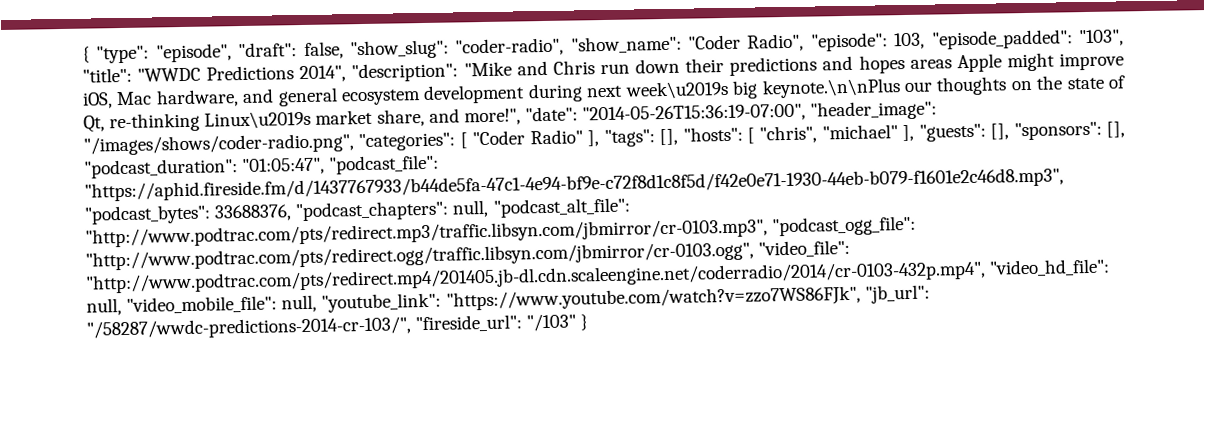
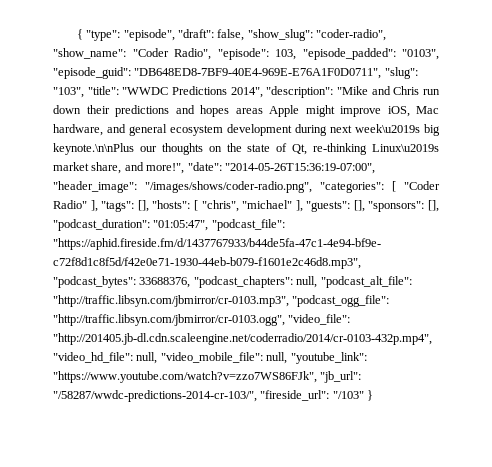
(1073, 39) none -> [402,49,439,60] [53,67,418,79] "0103", "episode_guid": "DB648ED8-7BF9-40E4-969E-E76A1F0D0711", "slug":
[85,215,917,248] [85,239,851,271] [85,260,986,294] "http://www.podtrac.com/pts/redirect.mp3/traffic.libsyn.com/jbmirror/cr-0103.mp3", "podcast_ogg_file": "http://www.podtrac.com/pts/redirect.ogg/traffic.libsyn.com/jbmirror/cr-0103.ogg", "video_file": "http://www.podtrac.com/pts/redirect.mp4/201405.jb-dl.cdn.scaleengine.net/coderradio/2014/cr-0103-432p.mp4", -> [53,295,390,307] [53,314,351,326] [53,333,432,345] "http://traffic.libsyn.com/jbmirror/cr-0103.mp3", "podcast_ogg_file": "http://traffic.libsyn.com/jbmirror/cr-0103.ogg", "video_file": "http://201405.jb-dl.cdn.scaleengine.net/coderradio/2014/cr-0103-432p.mp4",

